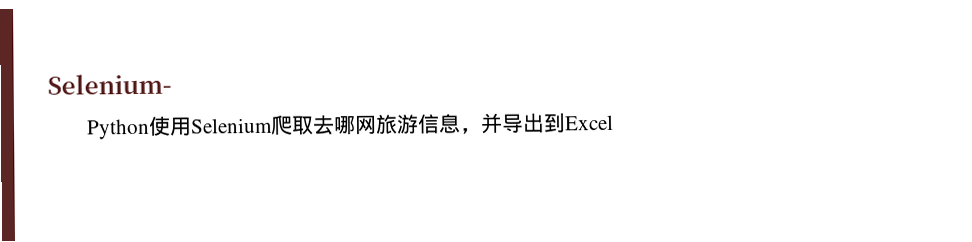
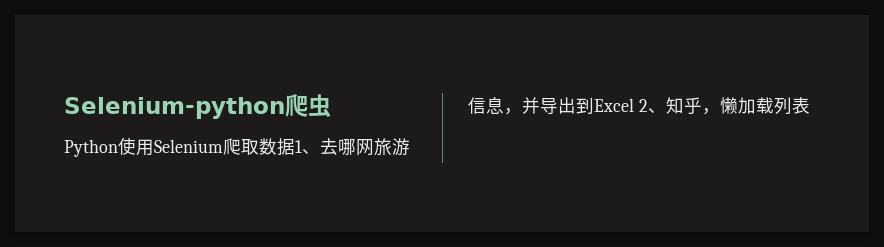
[47,73,172,95] Selenium- -> [64,94,331,119] Selenium-python爬虫
(315, 125) none -> [259,138,320,156] 数据1、
(615, 122) none -> [638,97,810,115] 2、知乎，懒加载列表

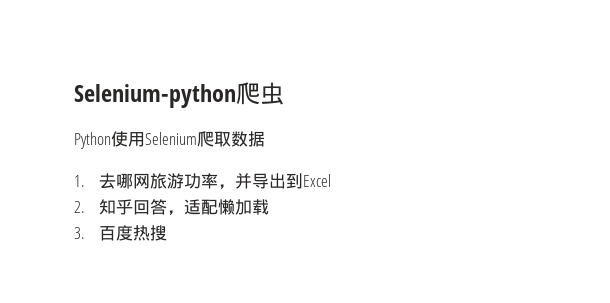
[295,140,320,154] 1、 -> [74,175,85,187] // 1.
[468,97,504,114] 信息 -> [184,173,219,189] 功率
[638,97,720,115] 2、知乎， -> [74,199,219,216] // 2.知乎回答，适配
[773,97,810,115] 列表 -> [74,225,168,241] // 3.百度热搜

